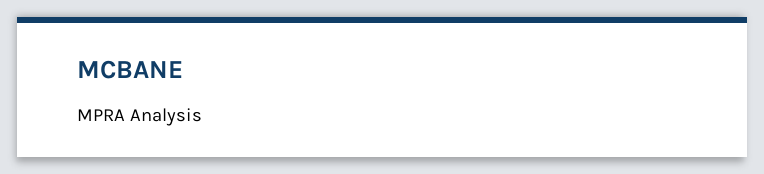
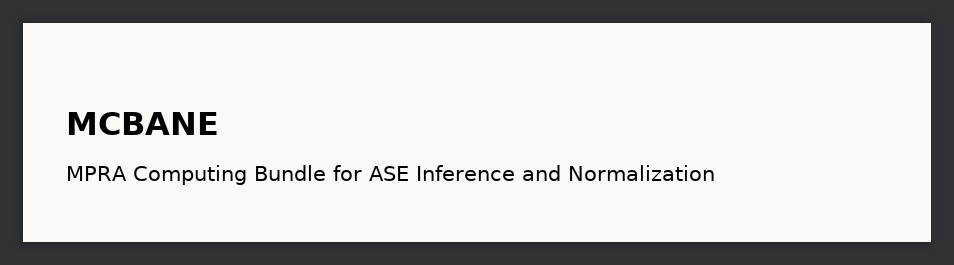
[129,108,202,126] Analysis -> [132,165,715,185] Computing Bundle for ASE Inference and Normalization

